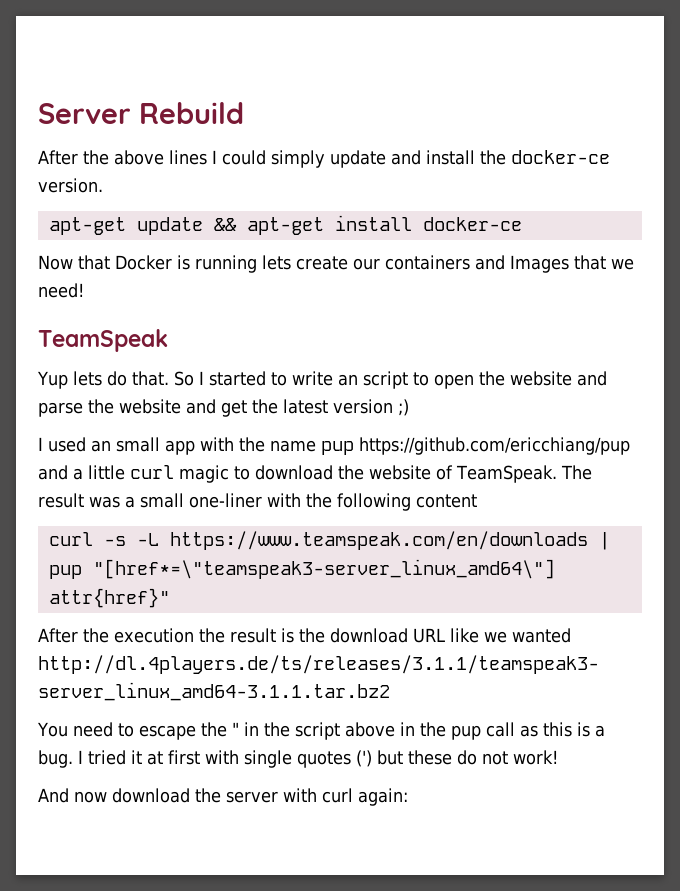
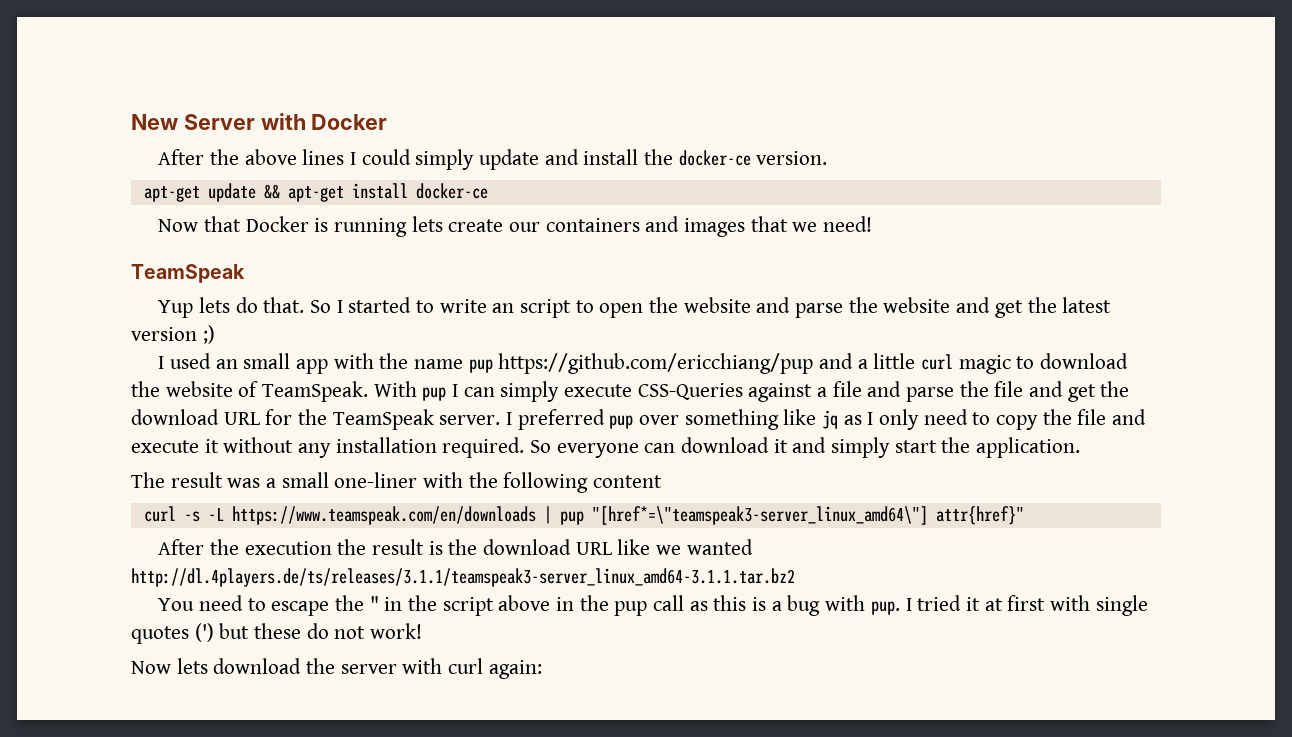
[38,102,244,124] Server Rebuild -> [131,113,388,130] New Server with Docker
[510,255,569,273] Images -> [684,218,746,237] images
(557, 474) none -> [373,381,1130,402] [131,409,1147,430] [131,437,1081,458] With pup I can simply execute CSS-Queries against a file and parse the file and get the download URL for the TeamSpeak server. I preferred pup over something like jq as I only need to copy the file and execute it without any installation required. So everyone can download it and simply start the application. //
[38,750,73,768] bug. -> [787,595,900,616] bug with pup.
[38,788,107,803] And now -> [131,658,208,674] Now lets

